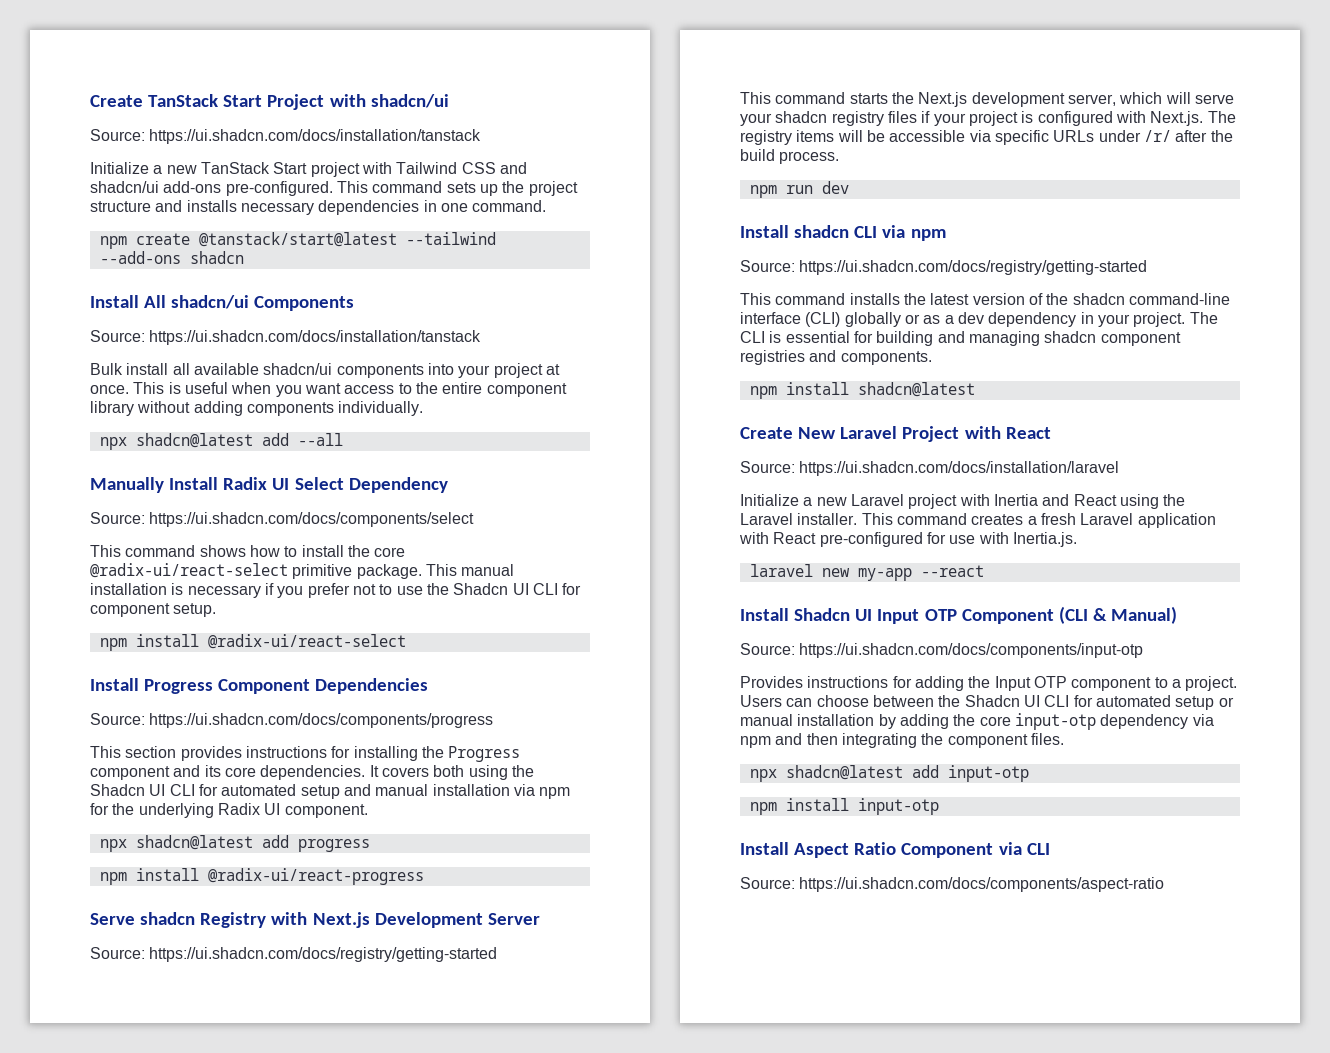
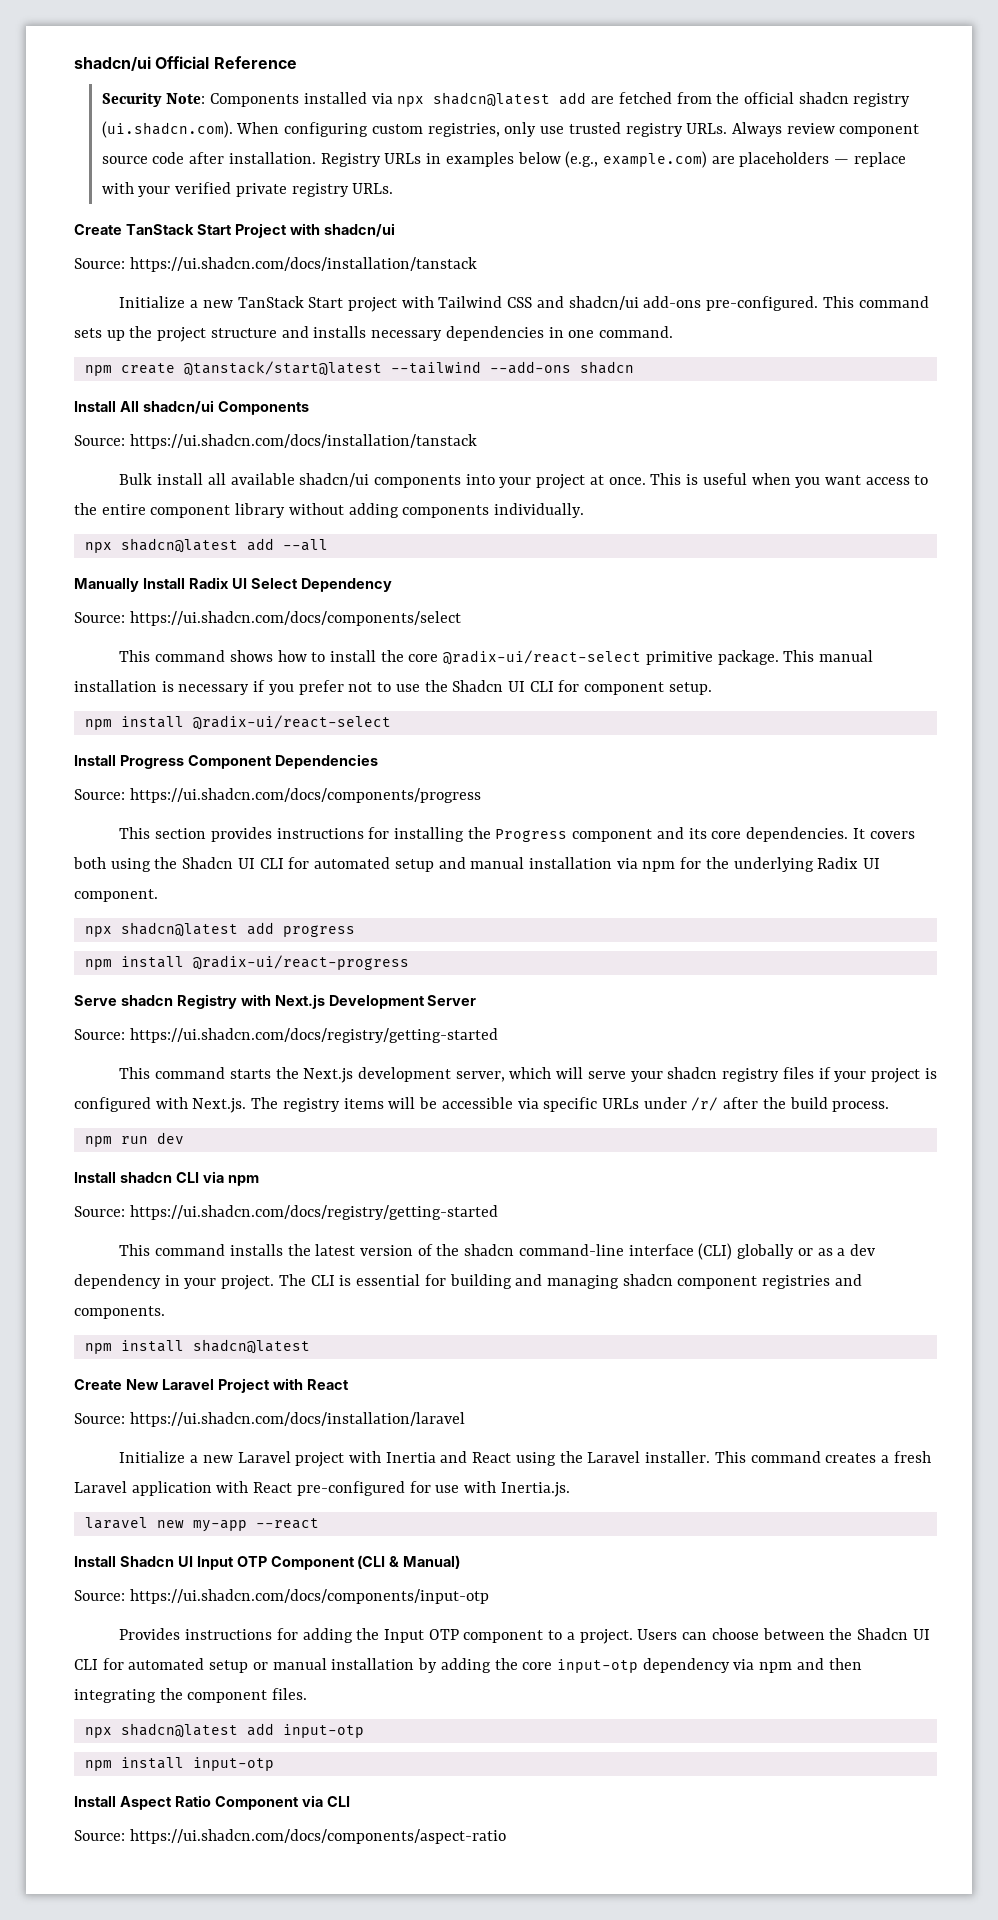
(90, 101) none -> [74,56,297,71] [101,92,911,107] [101,121,920,138] [101,151,906,168] [101,182,394,197] shadcn/ui Official Reference // Security Note: Components installed via npx shadcn@latest add are fetched from the official shadcn registry (ui.shadcn.com). When configuring custom registries, only use trusted registry URLs. Always review component source code after installation. Registry URLs in examples below (e.g., example.com) are placeholders — replace with your verified private registry URLs. //

